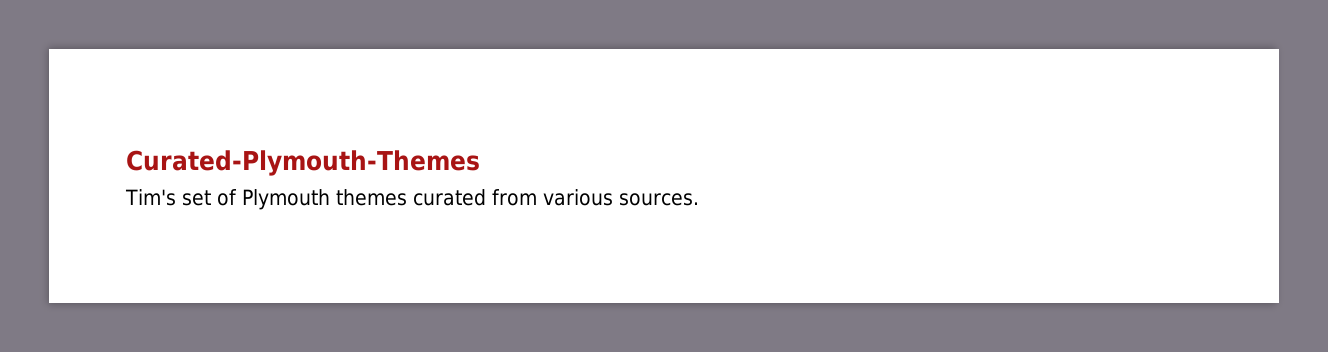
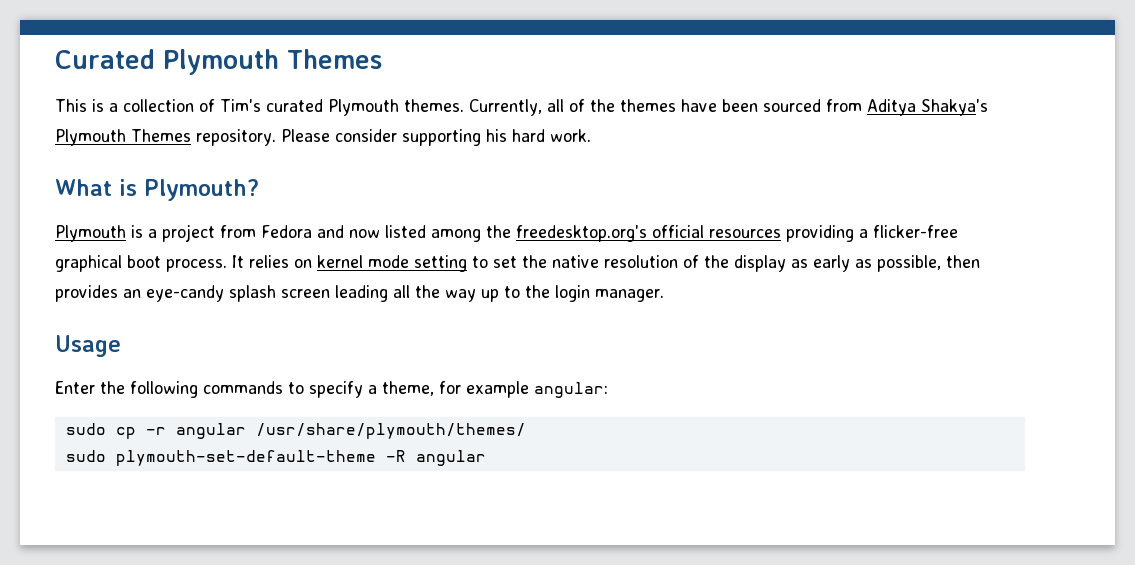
[126,150,480,176] [125,189,699,210] Curated-Plymouth-Themes // Tim's set of Plymouth themes curated from various sources. -> [55,49,382,75] [55,99,988,116] [55,129,591,146] [55,179,259,201] [55,224,958,242] [55,255,980,272] [55,285,664,302] [55,335,121,357] [55,381,608,398] [65,423,526,439] [65,450,486,466] Curated Plymouth Themes // This is a collection of Tim's curated Plymouth themes. Currently, all of the themes have been sourced from Aditya Shakya's Plymouth Themes repository. Please consider supporting his hard work. // What is Plymouth? // Plymouth is a project from Fedora and now listed among the freedesktop.org's official resources providing a flicker-free graphical boot process. It relies on kernel mode setting to set the native resolution of the display as early as possible, then provides an eye-candy splash screen leading all the way up to the login manager. // Usage // Enter the following commands to specify a theme, for example angular: // sudo cp -r angular /usr/share/plymouth/themes/ // sudo plymouth-set-default-theme -R angular

